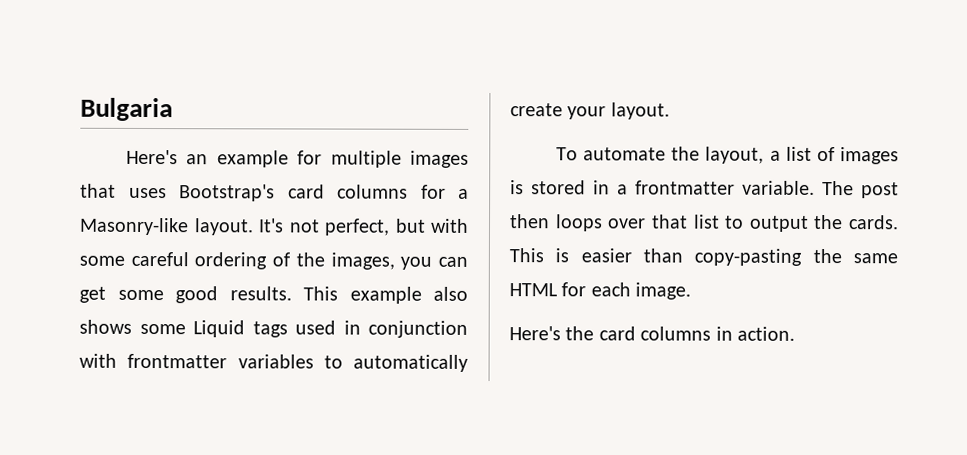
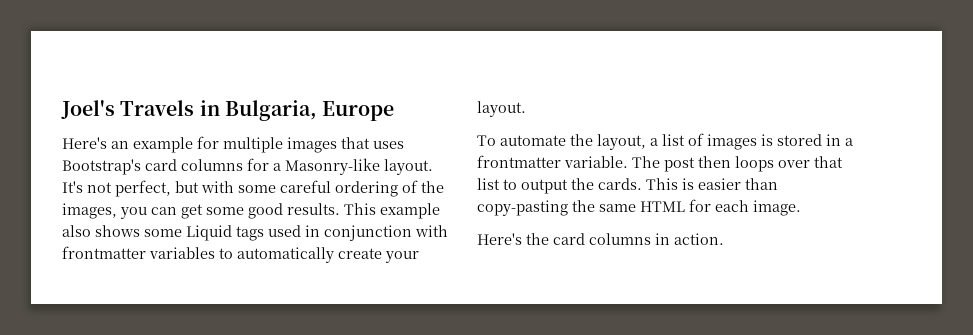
[80,97,173,122] Bulgaria -> [61,100,395,121] Joel's Travels in Bulgaria, Europe

